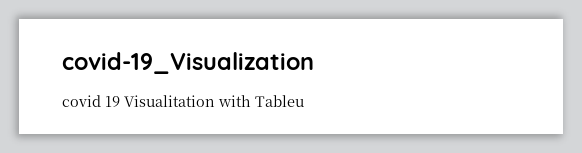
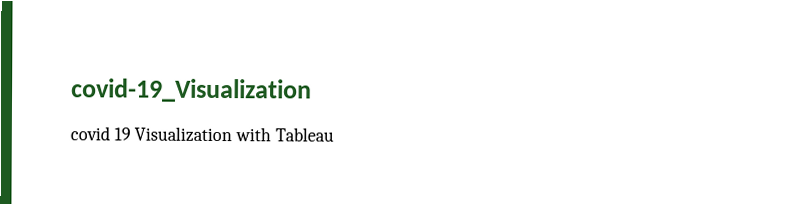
[124,95,304,107] Visualitation with Tableu -> [134,126,334,143] Visualization with Tableau

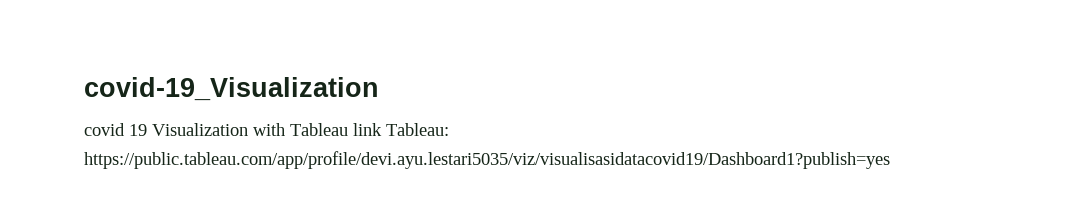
(334, 134) none -> [353,123,449,136] [84,151,890,169] link Tableau: https://public.tableau.com/app/profile/devi.ayu.lestari5035/viz/visualisasidatacovid19/Dashboard1?publish=yes

